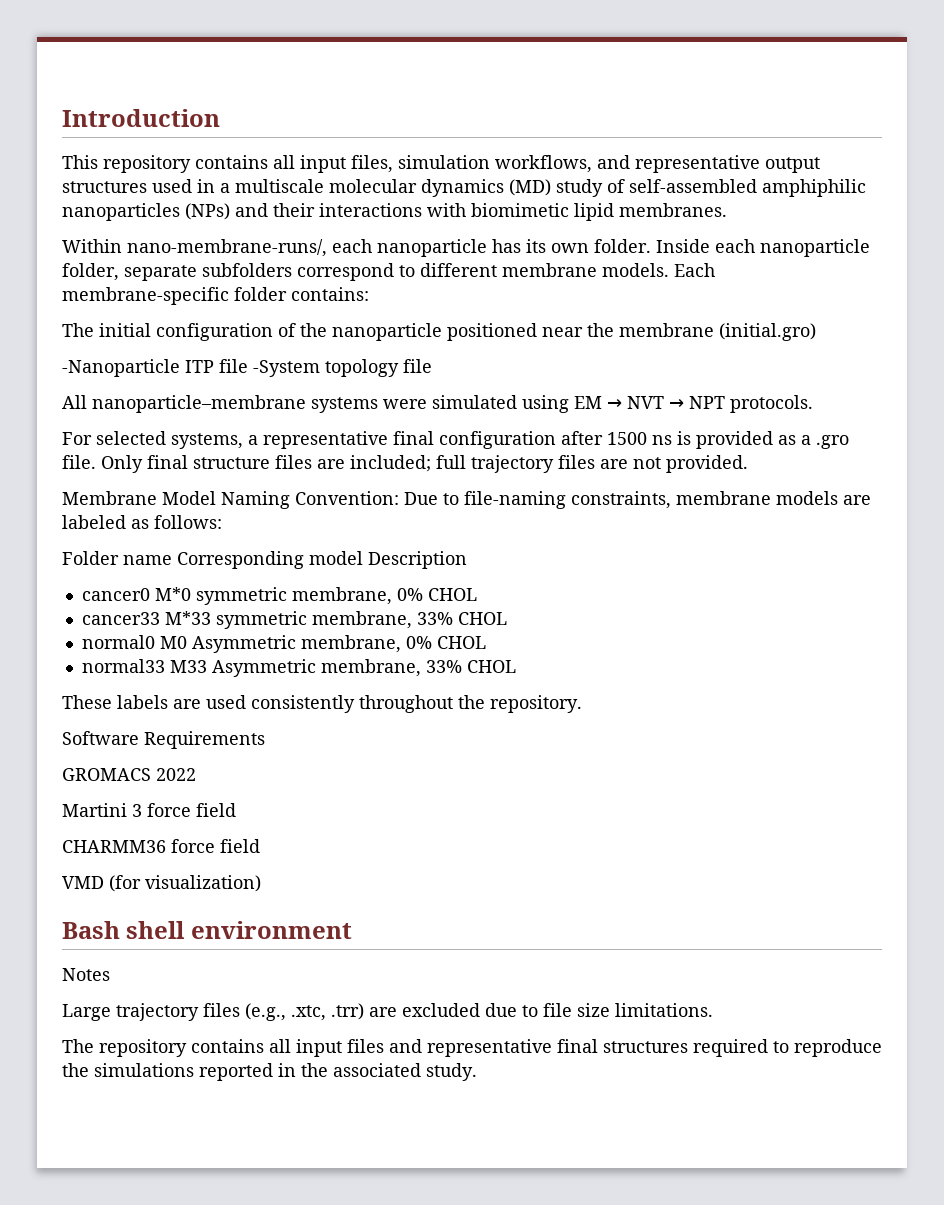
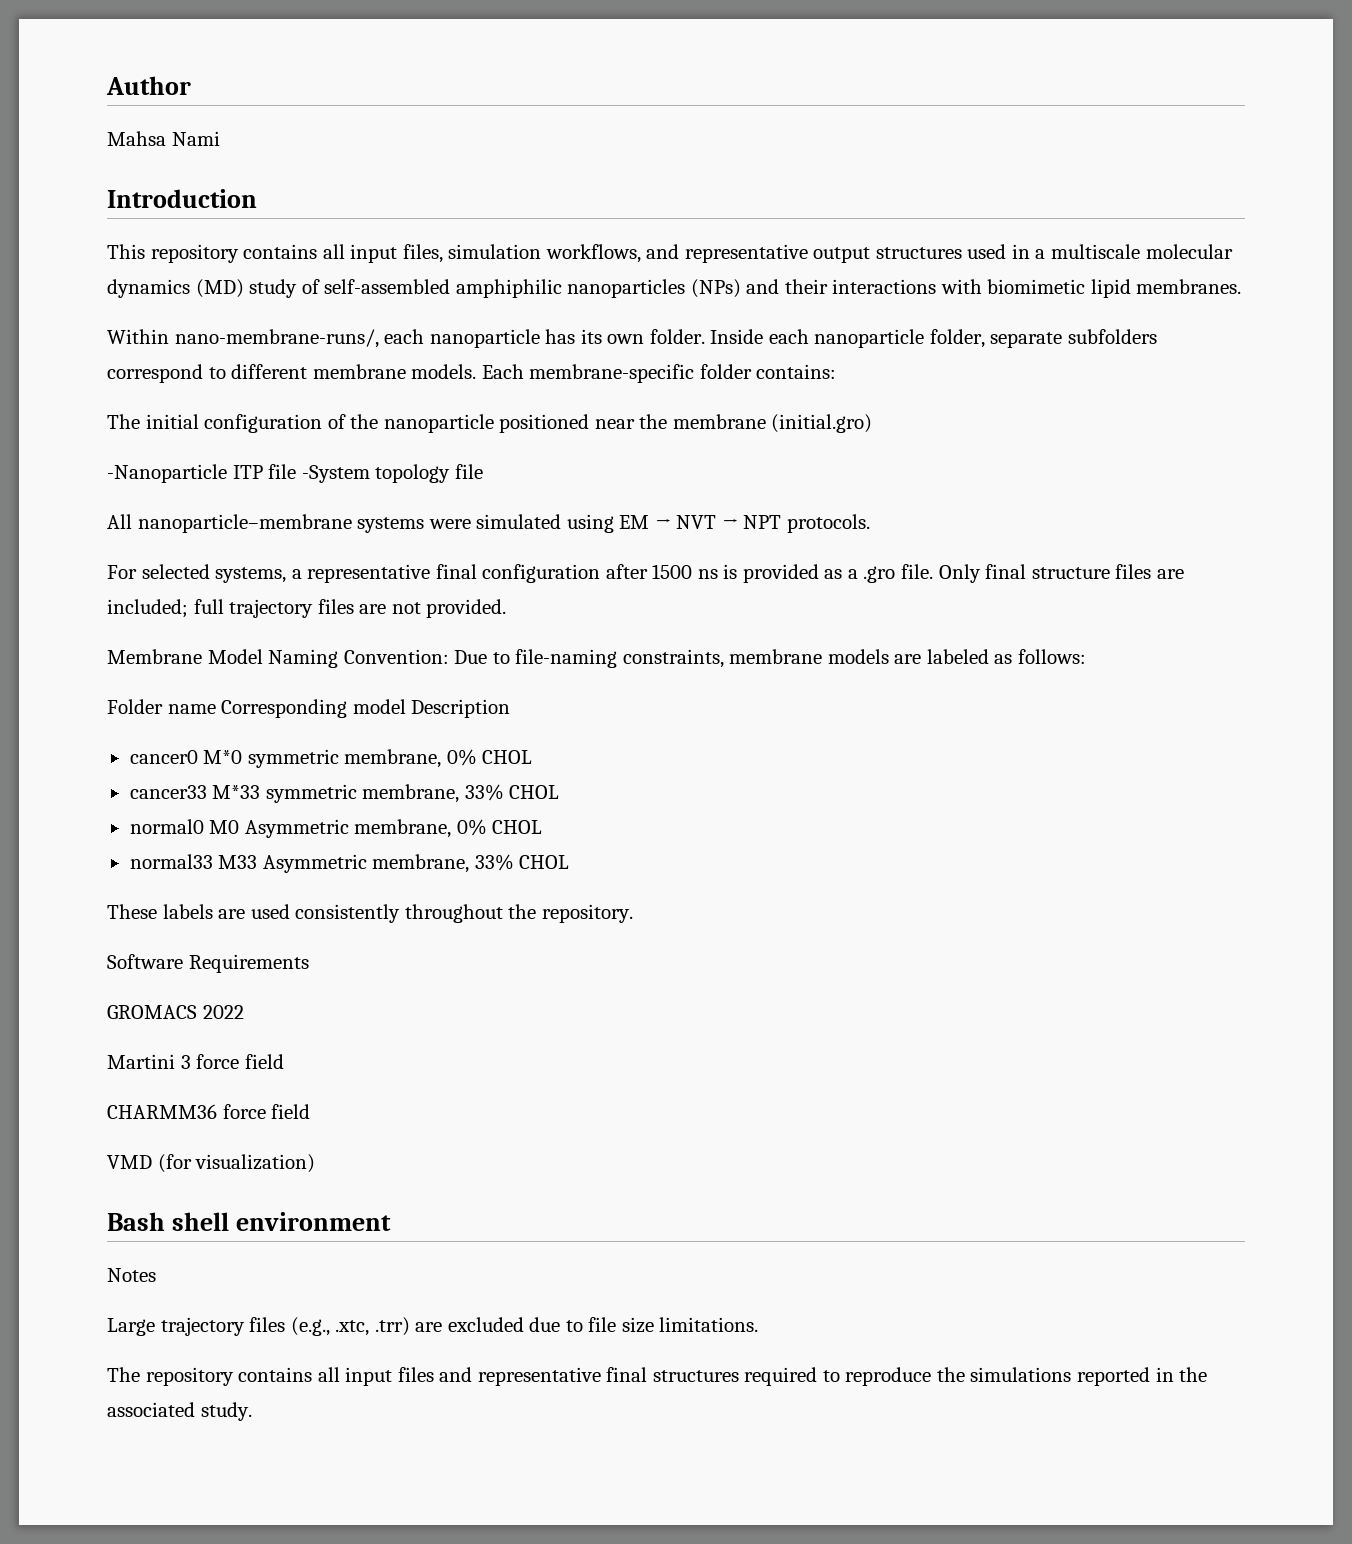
(62, 118) none -> [106,76,191,95] [107,131,220,146] Author // Mahsa Nami //

